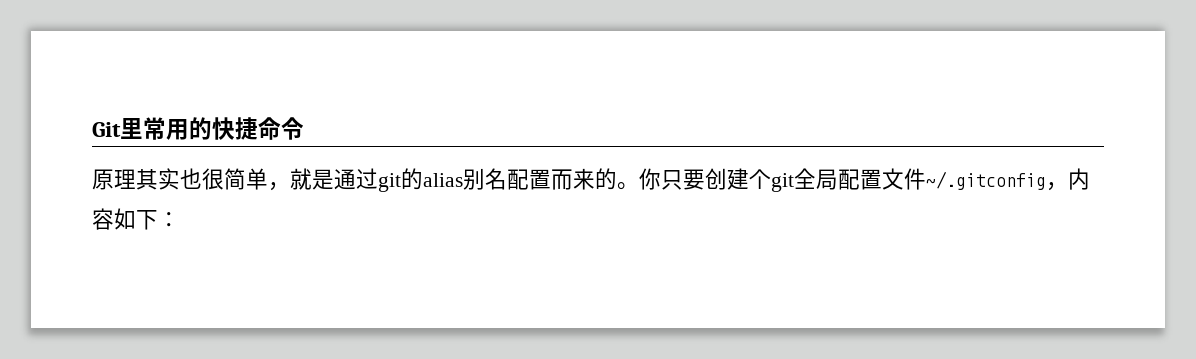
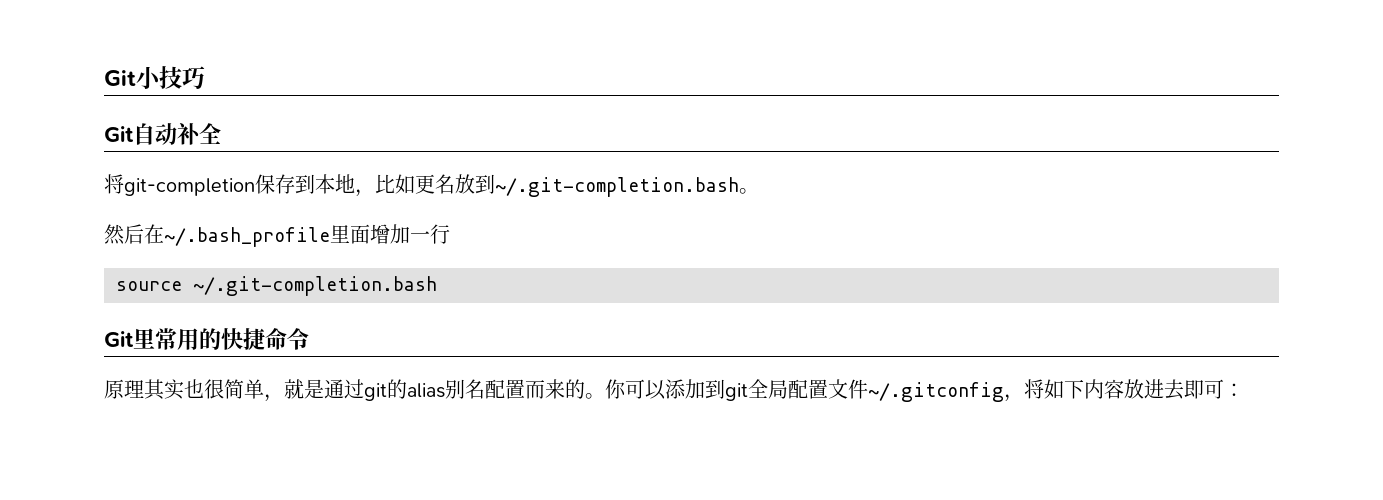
[92,122,121,137] Git -> [104,66,205,90] [104,123,221,145] [104,174,759,197] [104,224,450,247] [116,276,437,296] [104,331,134,347] Git小技巧 // Git自动补全 // 将git-completion保存到本地，比如更名放到~/.git-completion.bash。 // 然后在~/.bash_profile里面增加一行 // source ~/.git-completion.bash // Git
[661,168,771,190] 只要创建个 -> [625,379,725,400] 可以添加到
[1068,168,1090,190] [92,208,158,230] 内容如下 -> [1024,379,1224,400] 将如下内容放进去即可

